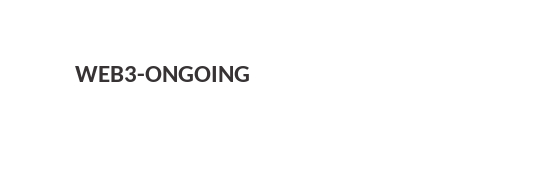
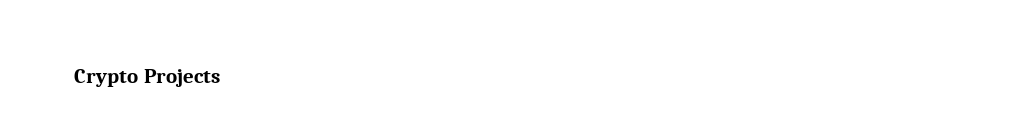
[75,66,250,82] WEB3-ONGOING -> [74,69,220,87] Crypto Projects

